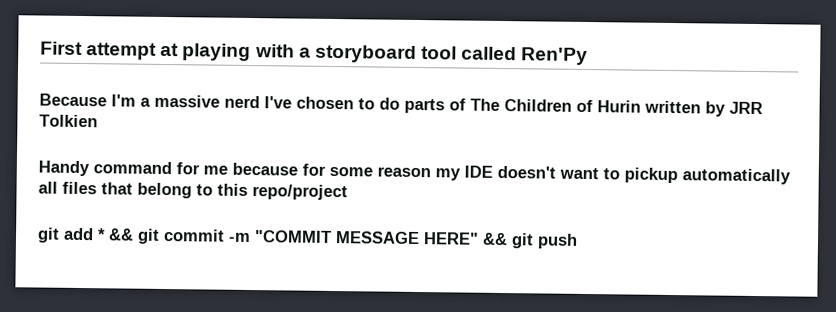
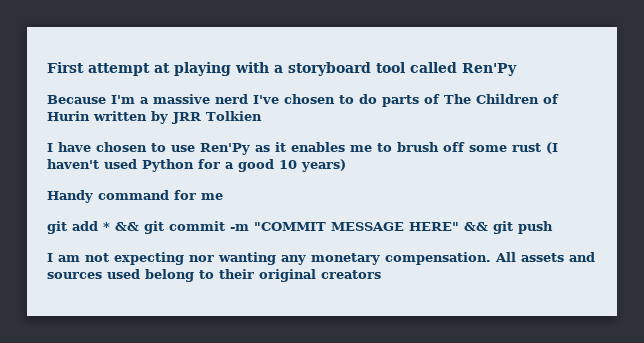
[38,160,791,185] [38,181,348,201] Handy command for me because for some reason my IDE doesn't want to pickup automatically all files that belong to this repo/project -> [47,142,558,155] [47,159,346,172] [47,190,223,203] I have chosen to use Ren'Py as it enables me to brush off some rust (I haven't used Python for a good 10 years) // Handy command for me
(578, 241) none -> [47,252,595,265] [47,269,381,282] // I am not expecting nor wanting any monetary compensation. All assets and sources used belong to their original creators

